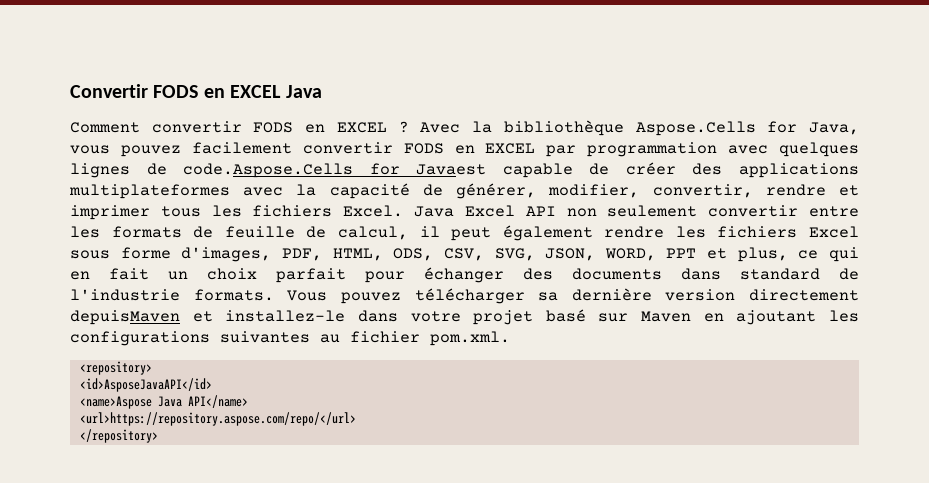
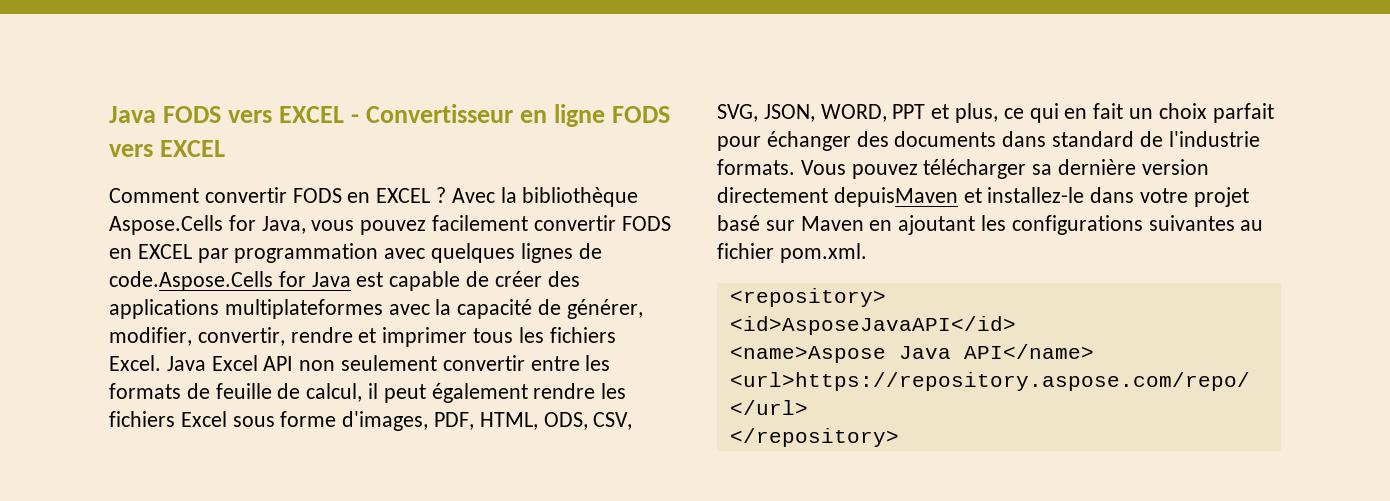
[70,84,322,98] Convertir FODS en EXCEL Java -> [109,104,671,127] [109,140,226,157] Java FODS vers EXCEL - Convertisseur en ligne FODS vers EXCEL
[416,164,487,175] Javaest -> [311,272,384,287] Java est

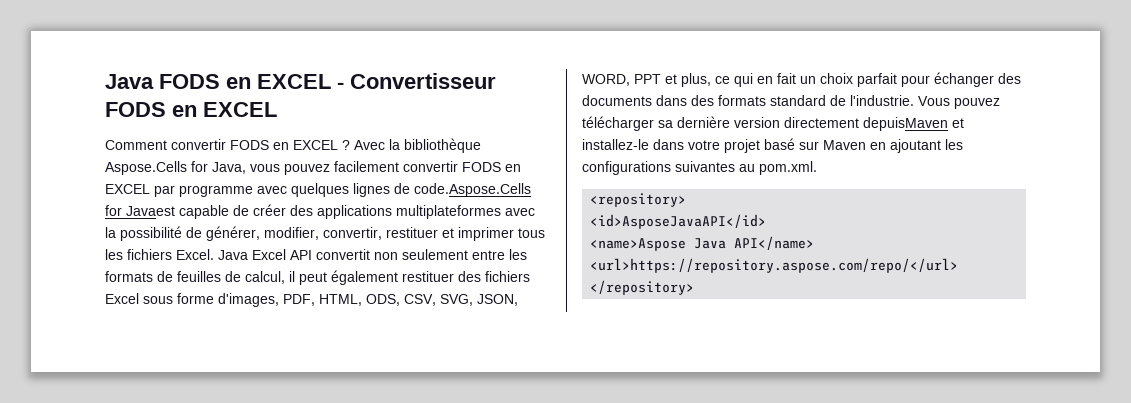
[228,110,273,123] vers -> [226,77,251,89] en
[520,104,671,127] [109,144,153,157] en ligne FODS vers -> [105,102,197,117] FODS en
[234,243,379,263] programmation -> [179,185,253,197] programme
[311,272,384,287] Java est -> [126,206,175,216] Javaest
[457,299,533,319] capacité -> [120,226,182,241] possibilité
[290,327,353,343] rendre -> [386,227,438,238] restituer
(294, 363) none -> [316,249,370,260] convertit
[442,355,525,371] convertir -> (468, 254) none
[215,383,272,399] feuille -> [177,271,221,282] feuilles
[533,383,627,399] rendre les -> [402,271,481,282] restituer des
[1052,131,1260,147] [717,159,795,175] standard de l'industrie formats. -> [691,95,914,106] des formats standard de l'industrie.
[717,243,774,259] fichier -> (755, 168) none

